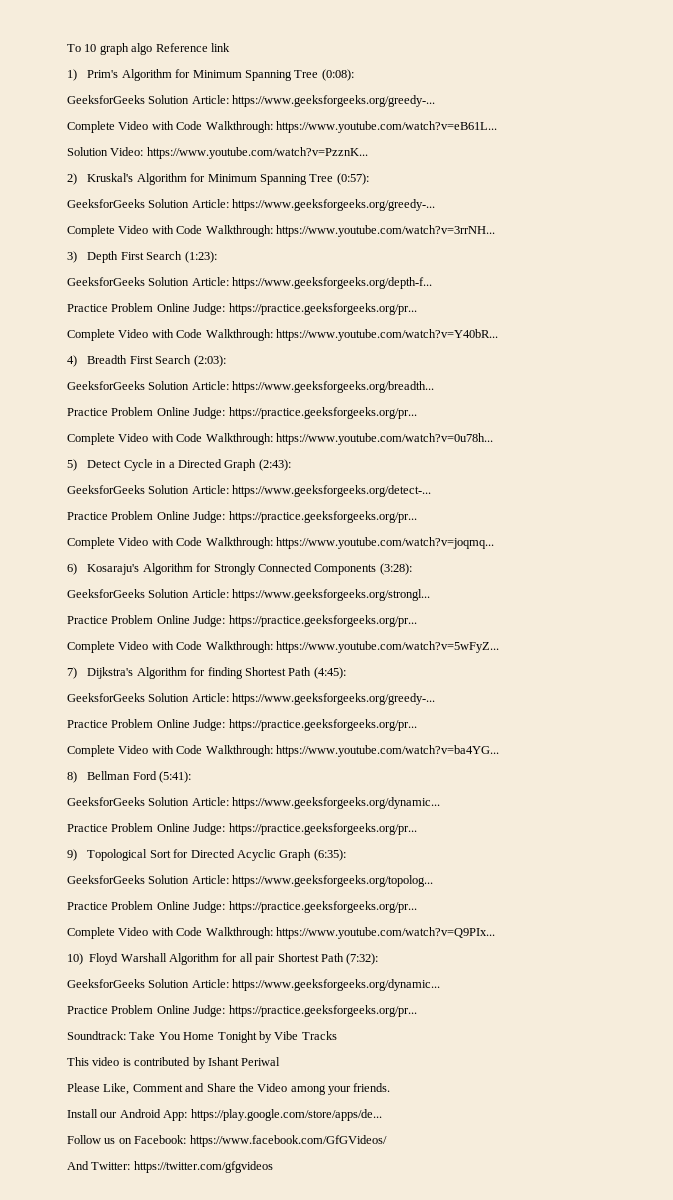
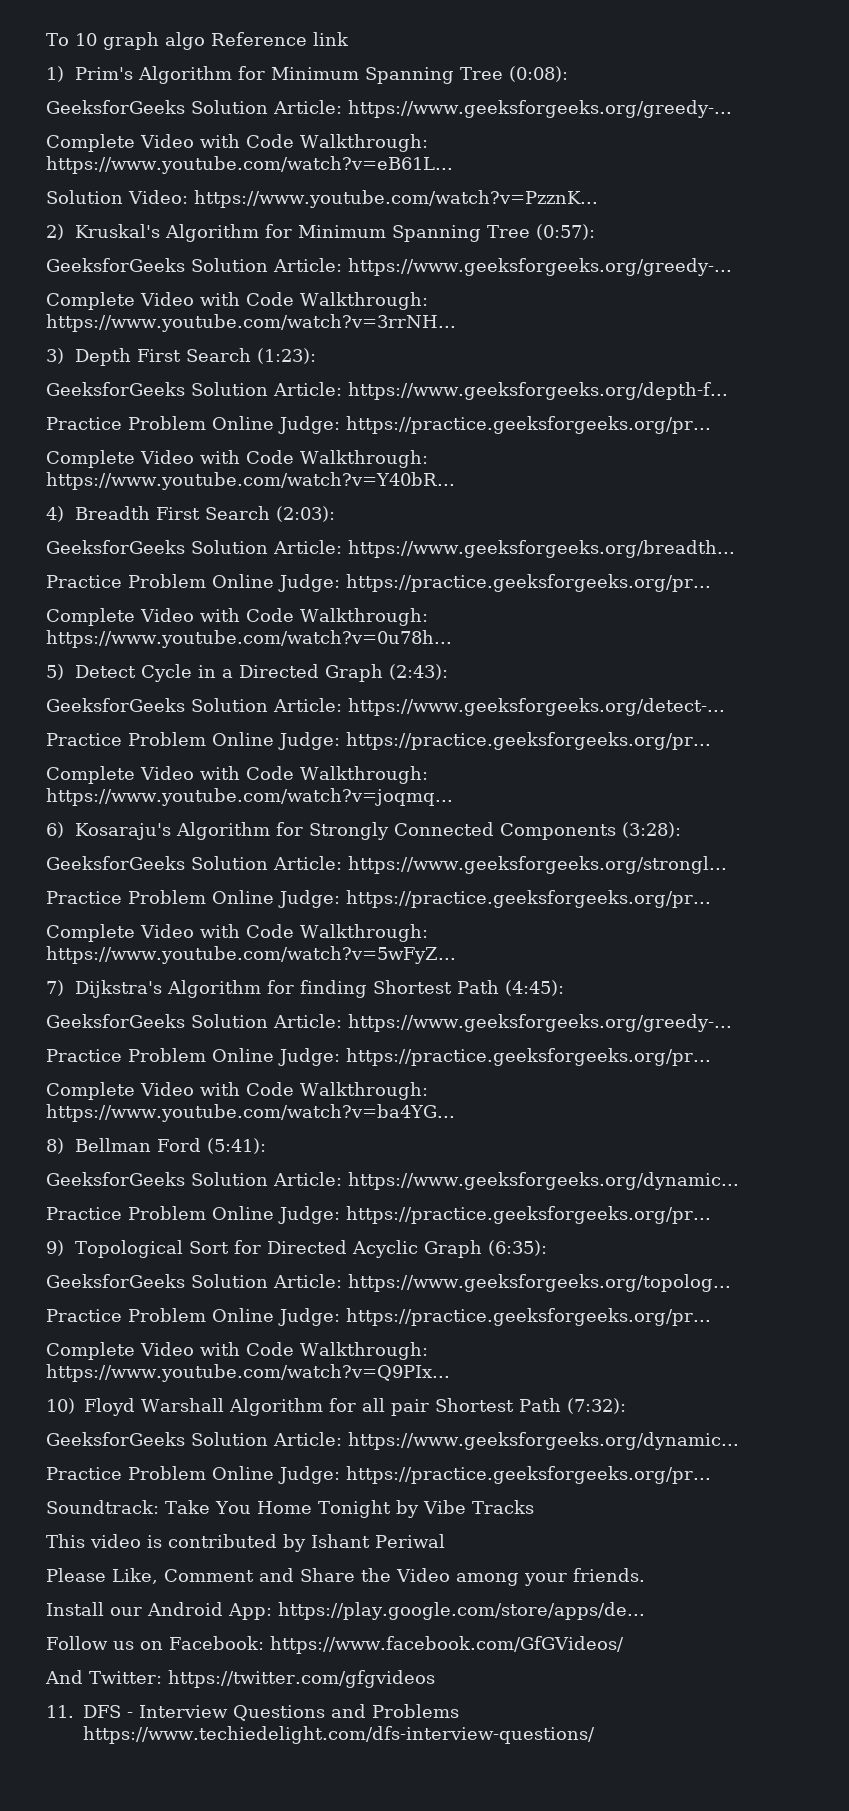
(273, 1167) none -> [46,1704,459,1721] [83,1726,595,1744] // 11. DFS - Interview Questions and Problems https://www.techiedelight.com/dfs-interview-questions/

